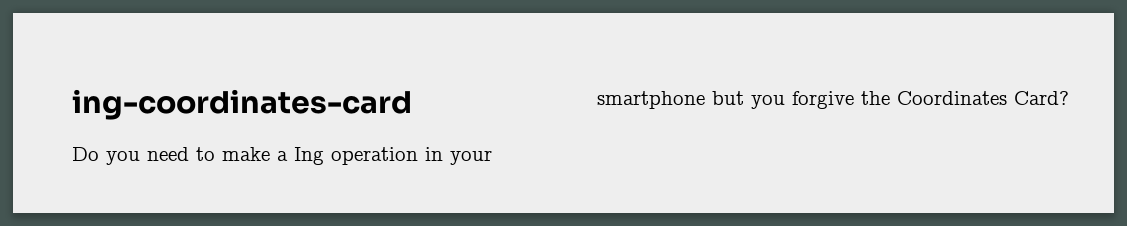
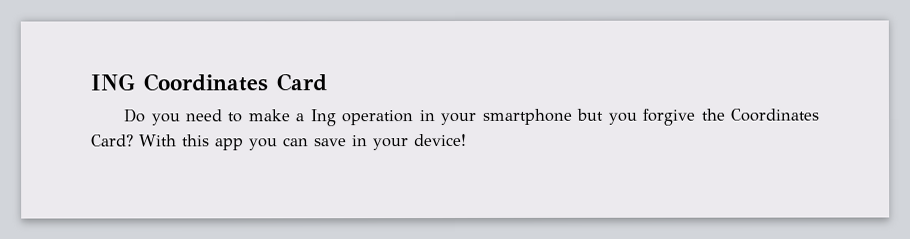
[72,89,412,120] ing-coordinates-card -> [90,73,327,92] ING Coordinates Card
(1069, 98) none -> [139,133,467,151] With this app you can save in your device!

